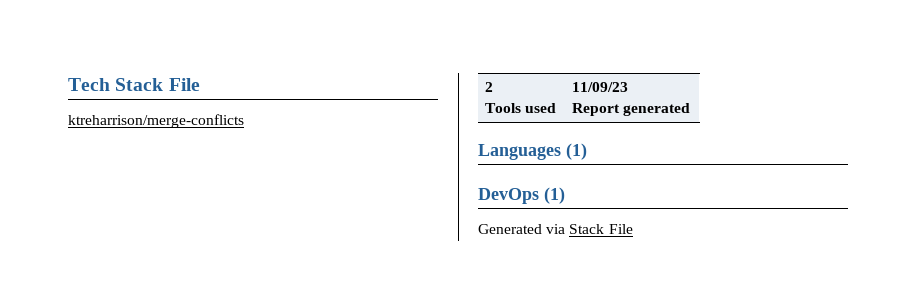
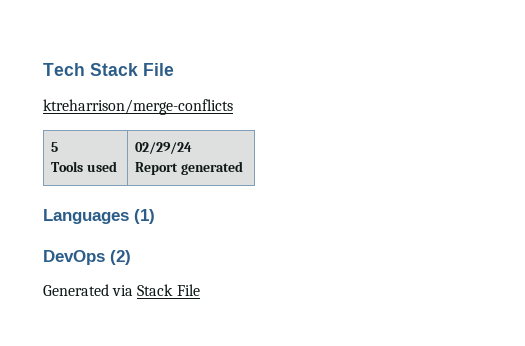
[484,82,493,92] 2 -> [51,142,59,152] 5
[571,82,628,92] 11/09/23 -> [135,142,193,154] 02/29/24
[544,187,565,204] (1) -> [110,250,131,265] (2)

